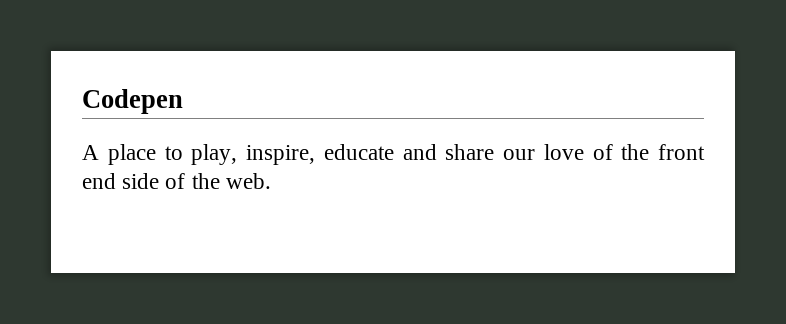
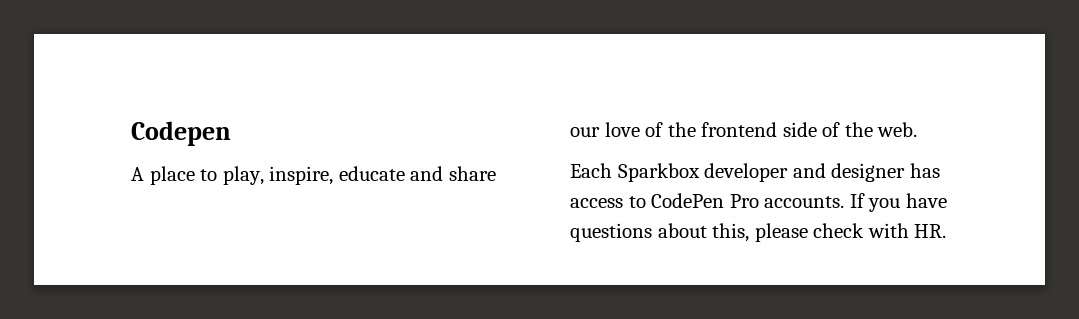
[658,144,705,160] [82,173,116,189] front end -> [701,122,778,137] frontend
(271, 181) none -> [570,163,940,182] [570,193,947,212] [570,223,947,242] // Each Sparkbox developer and designer has access to CodePen Pro accounts. If you have questions about this, please check with HR.

